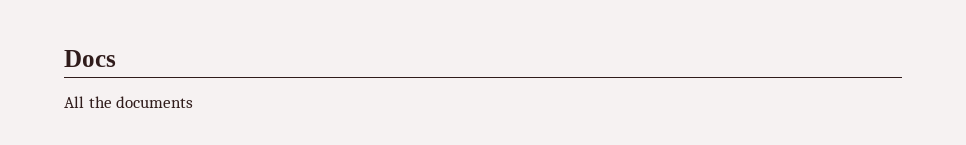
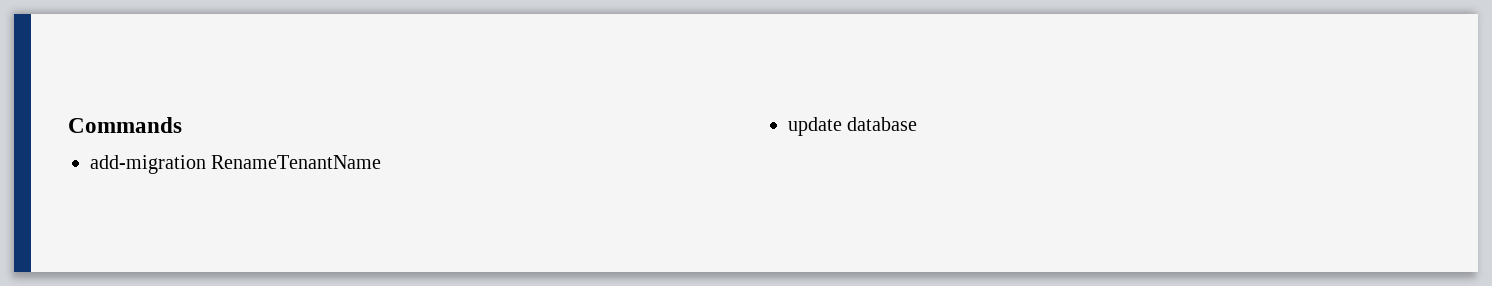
[64,50,116,67] [64,96,194,108] Docs // All the documents -> [68,117,182,133] [90,155,382,174] [788,117,918,136] Commands // add-migration RenameTenantName // update database

